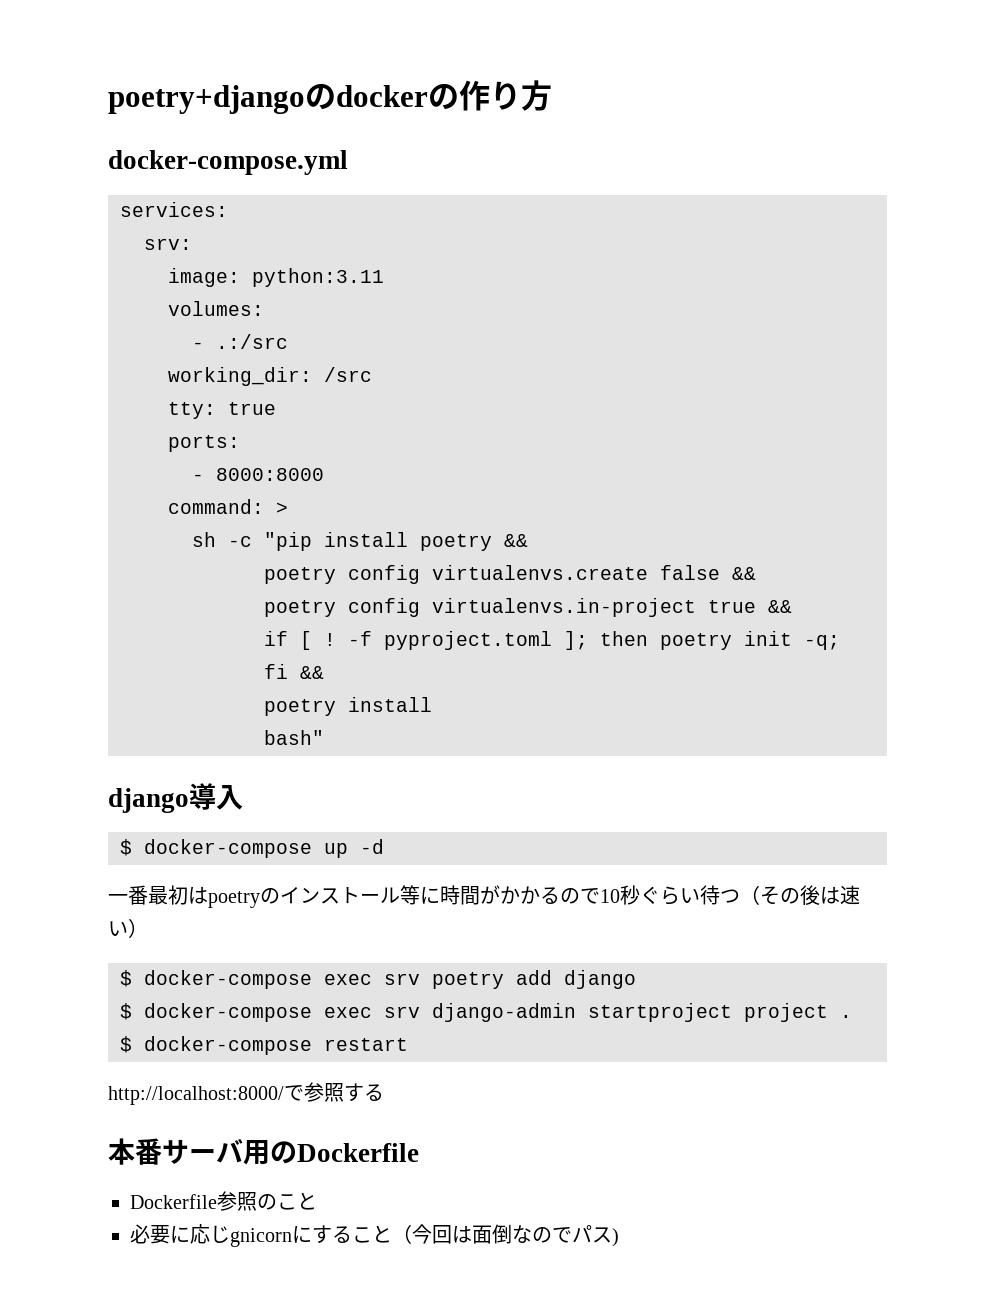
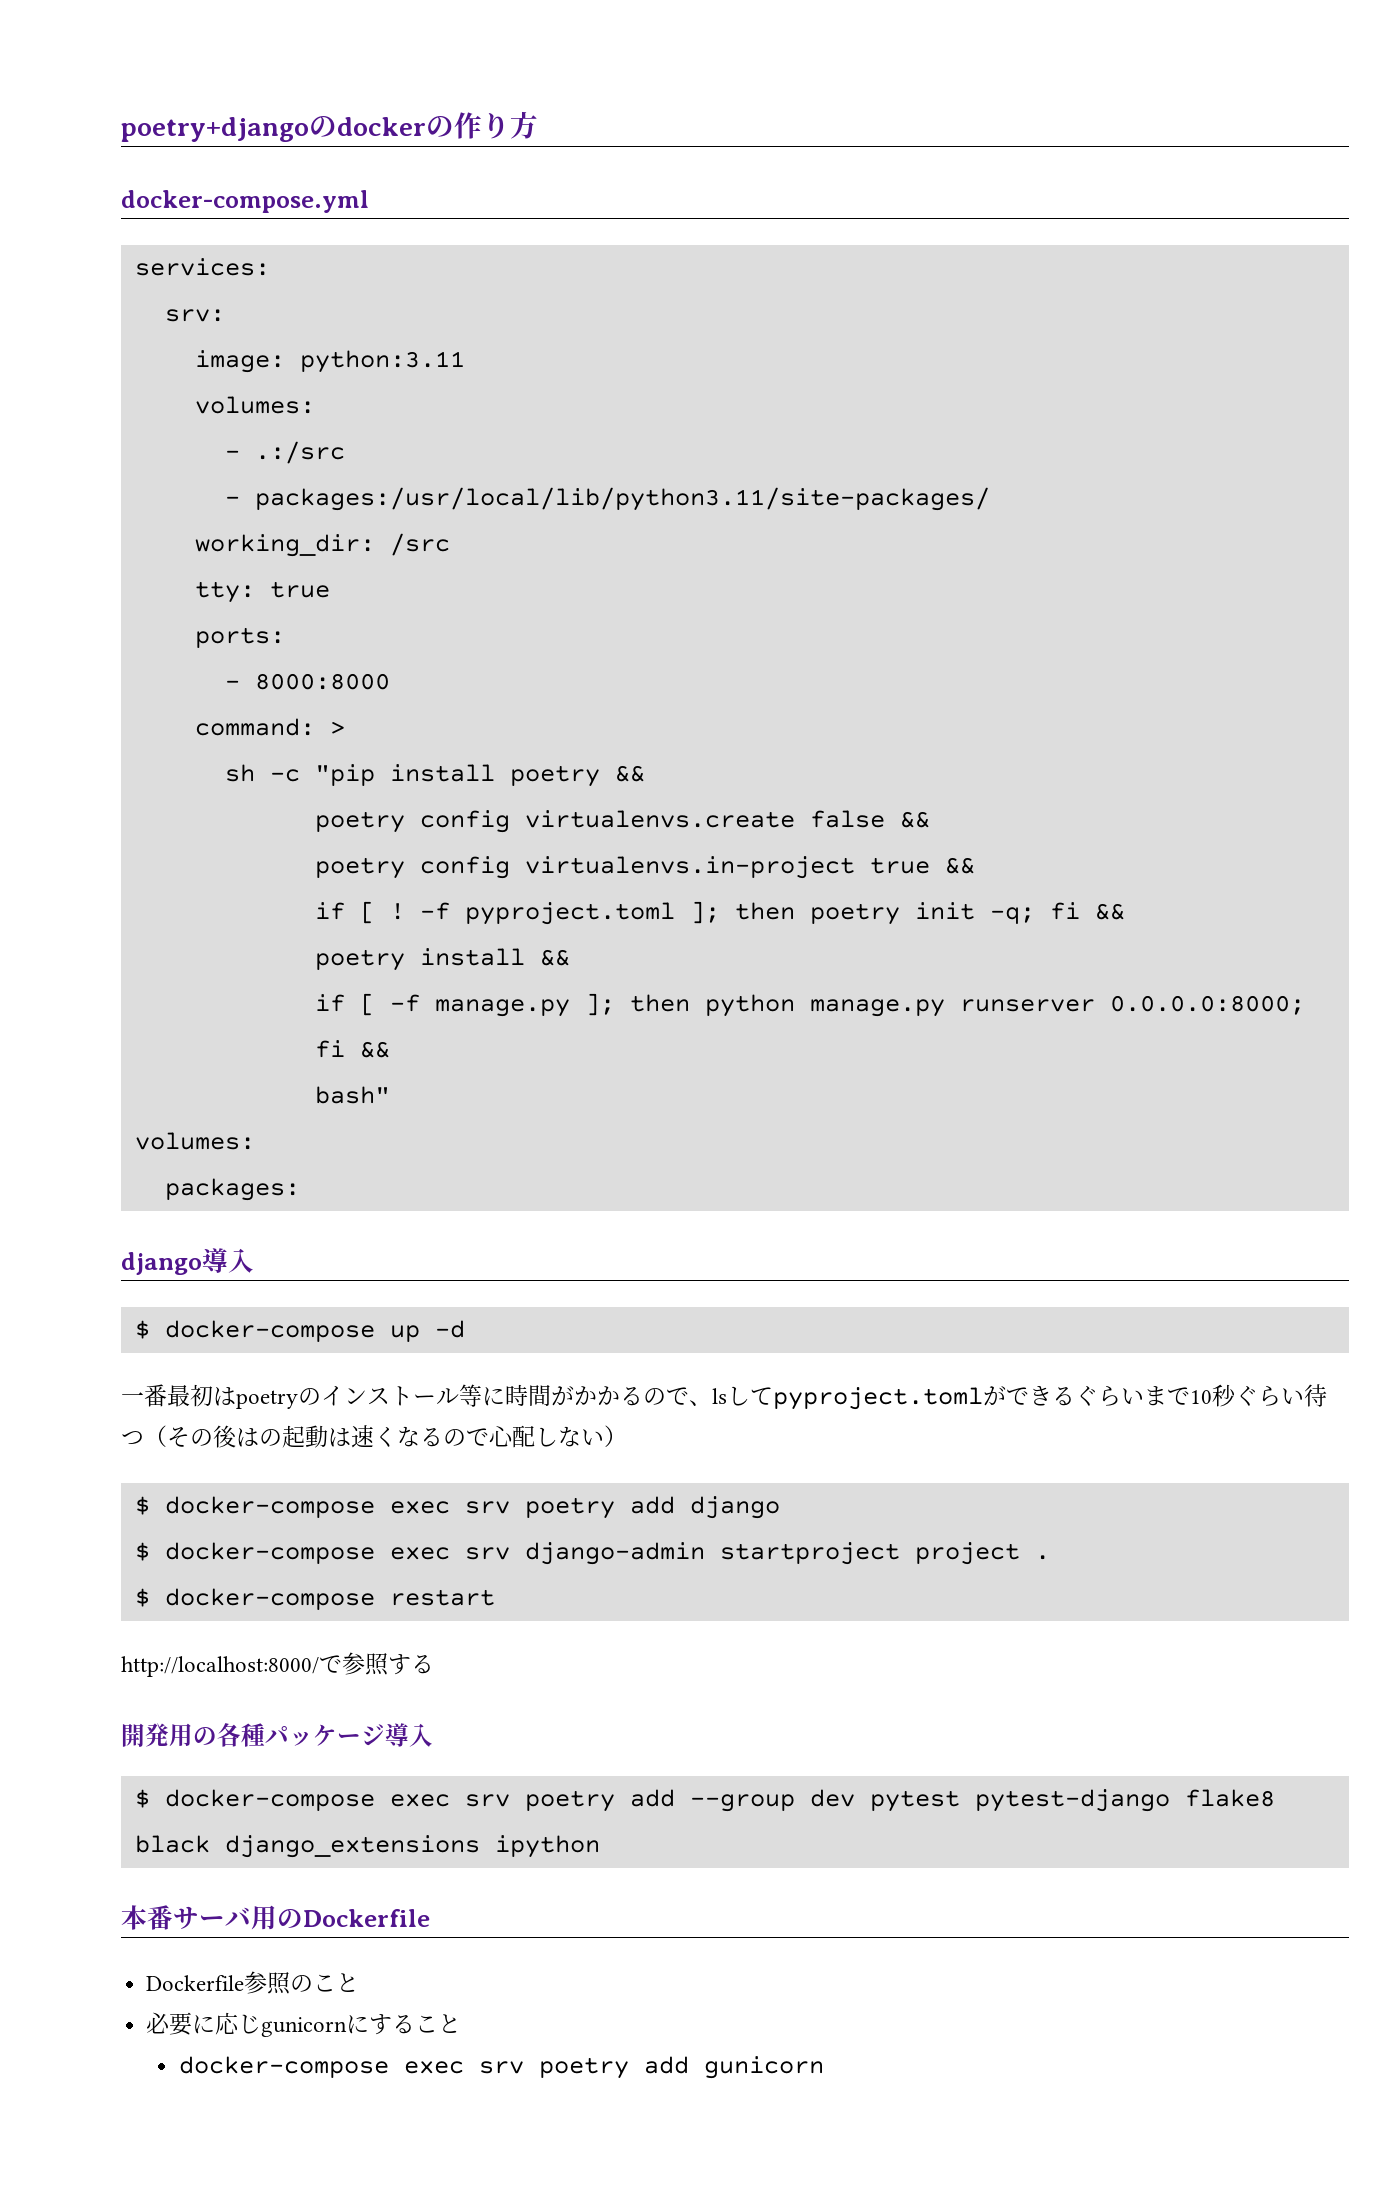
(288, 341) none -> [224,487,990,511] // - packages:/usr/local/lib/python3.11/site-packages/
(432, 704) none -> [539,949,570,966] [314,993,1305,1017] [314,1040,390,1058] && // if [ -f manage.py ]; then python manage.py runserver 0.0.0.0:8000; fi &&
(324, 737) none -> [134,1132,255,1150] [164,1178,300,1201] // volumes: // packages:
(600, 896) none -> [689,1385,1190,1410] 、lsしてpyproject.tomlができるぐらいまで
[840,885,860,905] 速 -> [259,1425,581,1448] の起動は速くなるので心配しな
(384, 1092) none -> [121,1723,433,1747] [134,1789,1275,1812] [134,1835,600,1858] // 開発用の各種パッケージ導入 // $ docker-compose exec srv poetry add --group dev pytest pytest-django flake8 black django_extensions ipython
[230,1228,292,1247] gnicorn -> [261,2017,348,2037] gunicorn
[392,1224,619,1247] （今回は面倒なのでパス) -> [178,2056,824,2079] // docker-compose exec srv poetry add gunicorn

